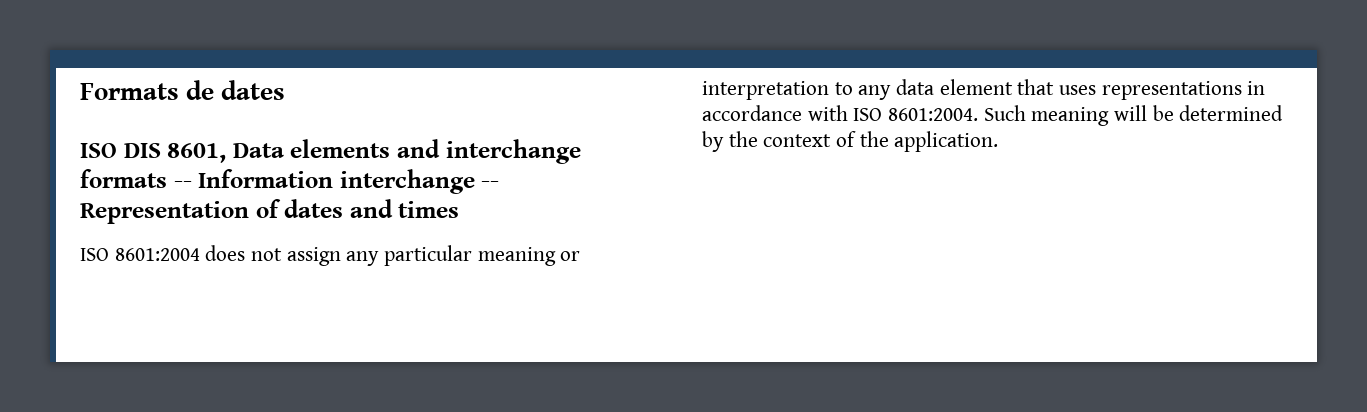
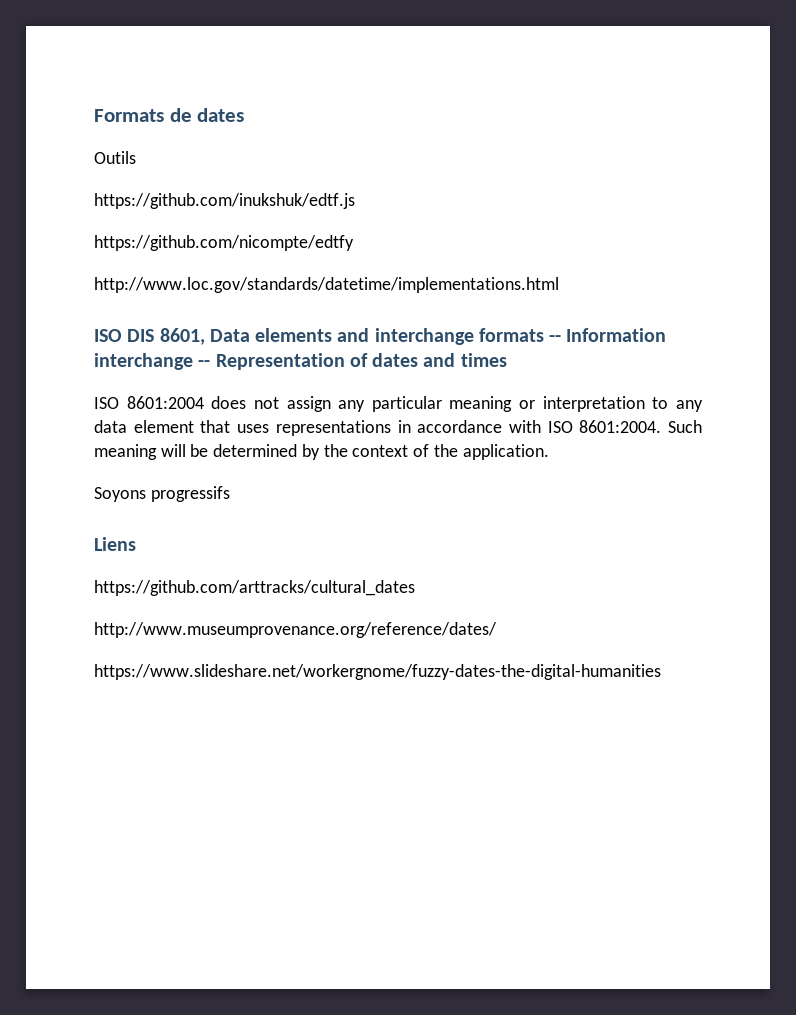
(286, 90) none -> [94,151,136,164] [94,193,355,209] [94,235,354,251] [94,277,559,293] // Outils // https://github.com/inukshuk/edtf.js // https://github.com/nicompte/edtfy // http://www.loc.gov/standards/datetime/implementations.html
(999, 141) none -> [94,486,230,502] [94,537,136,551] [94,580,415,596] [94,622,497,638] [94,664,661,680] // Soyons progressifs // Liens // https://github.com/arttracks/cultural_dates // http://www.museumprovenance.org/reference/dates/ // https://www.slideshare.net/workergnome/fuzzy-dates-the-digital-humanities

